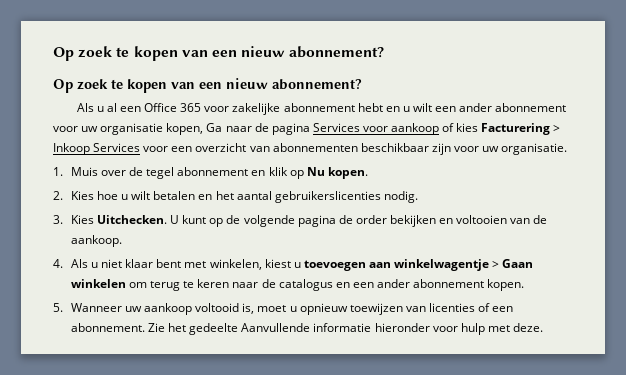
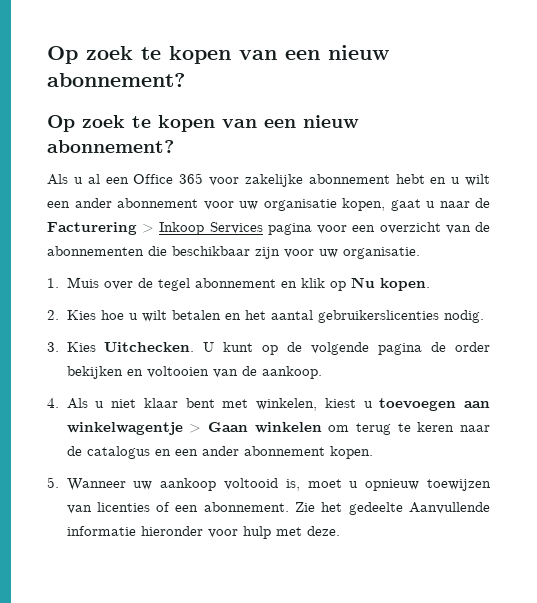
[206,123,479,135] Ga naar de pagina Services voor aankoop of kies -> [390,198,490,211] gaat u naar de
(141, 147) none -> [267,223,312,235] pagina
[272,143,358,152] abonnementen -> [475,222,491,232] [47,246,167,256] de abonnementen die

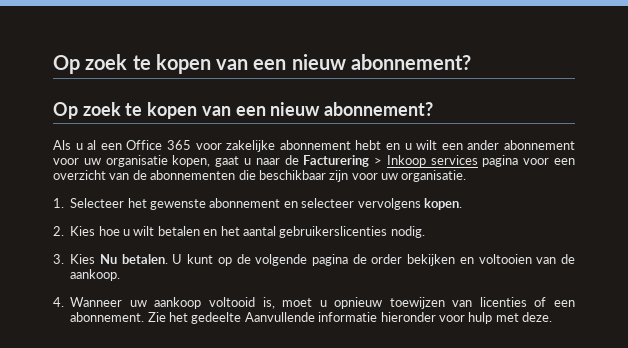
[209,222,263,234] Services -> [430,155,478,165] services
[66,277,375,291] Muis over de tegel abonnement en klik op Nu -> [70,198,421,210] Selecteer het gewenste abonnement en selecteer vervolgens
[104,342,195,352] Uitchecken. -> [99,254,168,264] Nu betalen.
[66,398,490,411] [66,422,490,435] [66,446,373,459] [47,477,59,488] Als u niet klaar bent met winkelen, kiest u toevoegen aan winkelwagentje > Gaan winkelen om terug te keren naar de catalogus en een ander abonnement kopen. // 5. -> (64, 302) none

